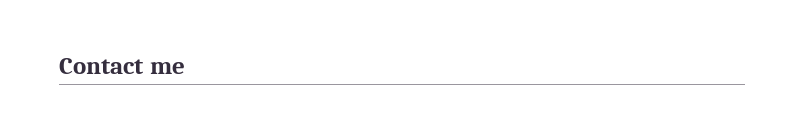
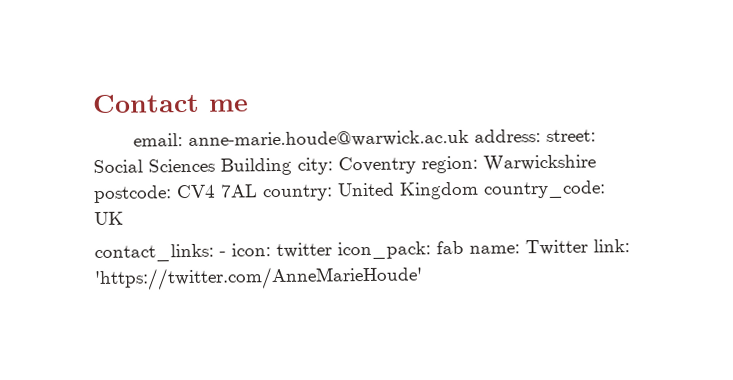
(185, 68) none -> [132,129,596,148] [93,154,596,176] [93,180,606,204] [94,211,124,226] [94,239,630,263] [94,265,423,292] // email: anne-marie.houde@warwick.ac.uk address: street: Social Sciences Building city: Coventry region: Warwickshire postcode: CV4 7AL country: United Kingdom country_code: UK // contact_links: - icon: twitter icon_pack: fab name: Twitter link: 'https://twitter.com/AnneMarieHoude'

